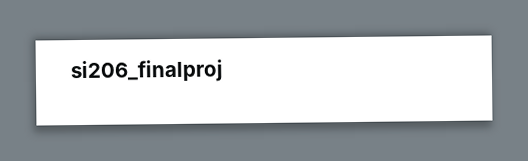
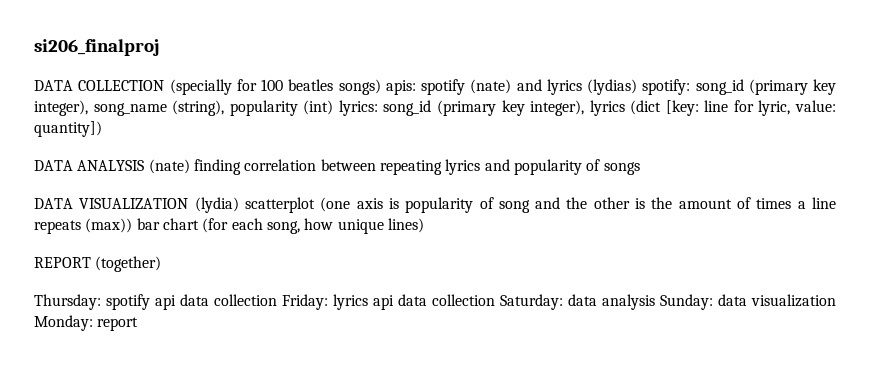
(224, 71) none -> [34,79,836,95] [34,100,836,116] [34,121,102,137] [34,159,640,175] [34,197,836,213] [34,218,424,234] [34,256,162,272] [34,294,836,310] [34,315,139,331] // DATA COLLECTION (specially for 100 beatles songs) apis: spotify (nate) and lyrics (lydias) spotify: song_id (primary key integer), song_name (string), popularity (int) lyrics: song_id (primary key integer), lyrics (dict [key: line for lyric, value: quantity]) // DATA ANALYSIS (nate) finding correlation between repeating lyrics and popularity of songs // DATA VISUALIZATION (lydia) scatterplot (one axis is popularity of song and the other is the amount of times a line repeats (max)) bar chart (for each song, how unique lines) // REPORT (together) // Thursday: spotify api data collection Friday: lyrics api data collection Saturday: data analysis Sunday: data visualization Monday: report

